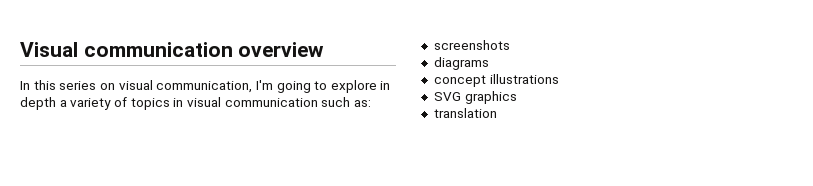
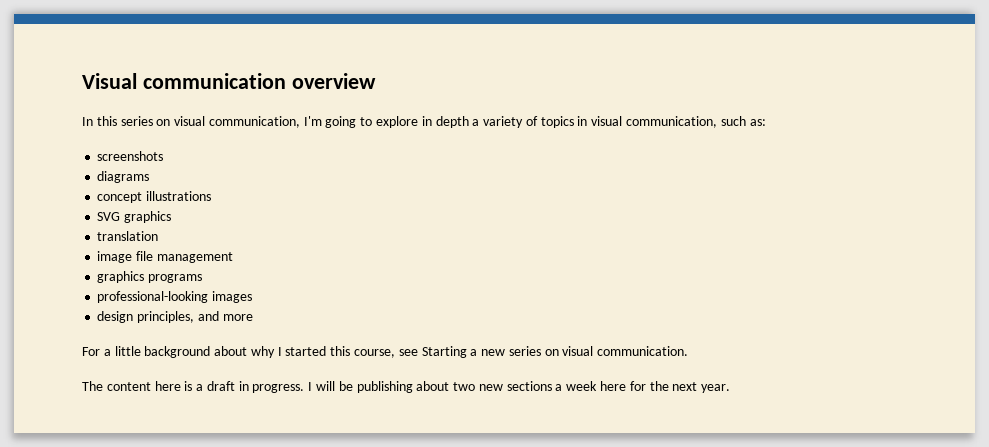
[224,98,318,107] communication -> [626,116,718,128] communication,
(497, 113) none -> [97,251,233,263] [97,271,203,283] [97,291,253,303] [97,311,253,323] [82,346,689,358] [82,381,731,393] // image file management // graphics programs // professional-looking images // design principles, and more // For a little background about why I started this course, see Starting a new series on visual communication. // The content here is a draft in progress. I will be publishing about two new sections a week here for the next year.

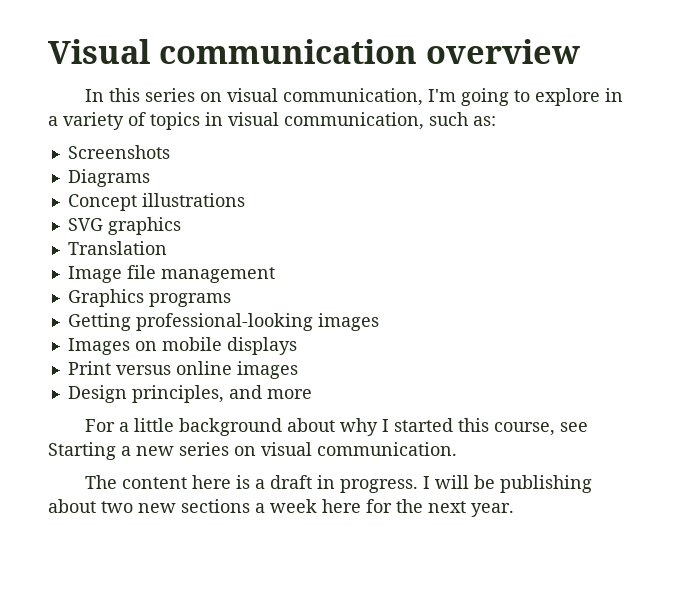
[435,116,469,128] depth -> (623, 95) none
[97,151,164,161] [97,171,150,183] [97,192,143,203] screenshots // diagrams // concept -> [67,145,170,159] [67,169,150,187] [67,194,137,211] Screenshots // Diagrams // Concept
[97,231,159,241] [97,251,133,263] translation // image -> [67,241,167,255] [67,266,122,283] Translation // Image
[97,271,145,283] graphics -> [67,289,144,307] Graphics
(203, 278) none -> [67,313,131,331] Getting
[97,311,134,323] design -> [67,337,297,355] [67,361,298,379] [67,385,127,403] Images on mobile displays // Print versus online images // Design

